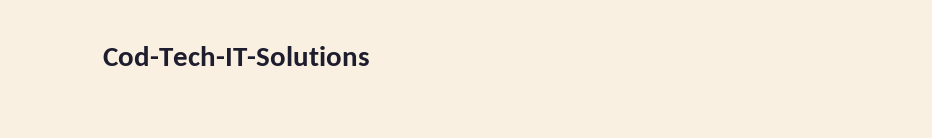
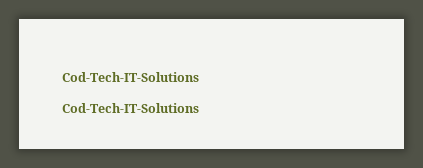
[103,46,370,66] Cod-Tech-IT-Solutions -> [62,72,199,82] [62,103,199,113] Cod-Tech-IT-Solutions // Cod-Tech-IT-Solutions

